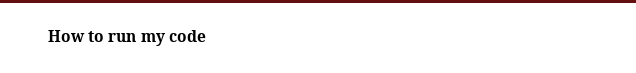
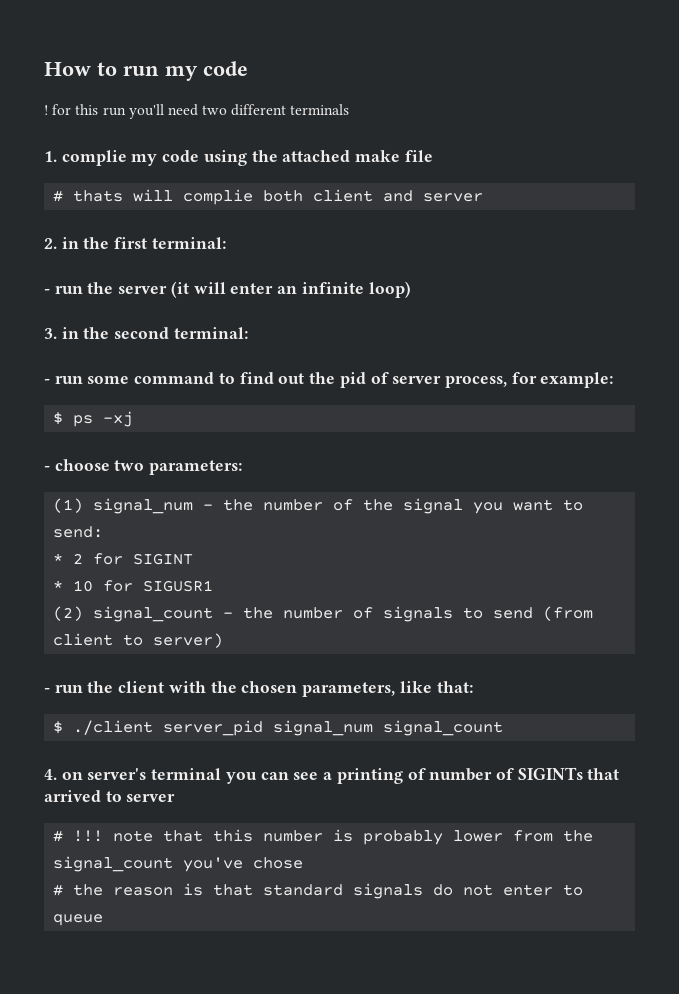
(206, 36) none -> [44,104,350,119] [44,150,433,166] [53,189,484,205] [44,237,226,249] [44,281,411,298] [44,327,248,339] [44,372,614,388] [53,411,134,427] [44,459,243,475] [53,498,584,514] [53,526,104,538] [53,553,194,565] [53,580,214,592] [53,606,594,622] [53,633,224,648] [44,681,473,697] [53,720,504,736] [44,767,620,784] [44,790,176,802] [53,829,594,845] [53,856,304,872] [53,883,584,899] [53,914,104,926] // ! for this run you'll need two different terminals // 1. complie my code using the attached make file // # thats will complie both client and server // 2. in the first terminal: // - run the server (it will enter an infinite loop) // 3. in the second terminal: // - run some command to find out the pid of server process, for example: // $ ps -xj // - choose two parameters: // (1) signal_num - the number of the signal you want to send: // * 2 for SIGINT // * 10 for SIGUSR1 // (2) signal_count - the number of signals to send (from client to server) // - run the client with the chosen parameters, like that: // $ ./client server_pid signal_num signal_count // 4. on server's terminal you can see a printing of number of SIGINTs that arrived to server // # !!! note that this number is probably lower from the signal_count you've chose // # the reason is that standard signals do not enter to queue

